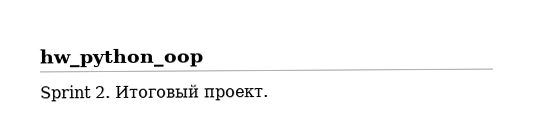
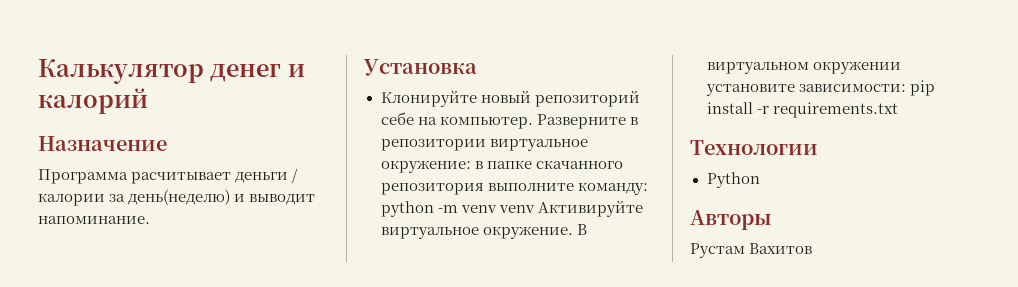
[39,48,203,68] [40,84,269,102] hw_python_oop // Sprint 2. Итоговый проект. -> [38,59,305,84] [38,88,148,114] [38,136,167,151] [38,168,299,184] [38,189,316,206] [38,216,150,224] [364,59,477,76] [380,90,640,107] [380,112,638,129] [380,139,588,151] [380,160,623,173] [380,182,648,195] [380,200,643,217] [380,224,587,239] [706,61,901,74] [705,80,935,96] [706,102,898,118] [690,140,818,155] [706,172,760,188] [690,210,772,230] [690,243,813,258] Калькулятор денег и калорий // Назначение // Программа расчитывает деньги / калории за день(неделю) и выводит напоминание. // Установка // Клонируйте новый репозиторий себе на компьютер. Разверните в репозитории виртуальное окружение: в папке скачанного репозитория выполните команду: python -m venv venv Активируйте виртуальное окружение. В виртуальном окружении установите зависимости: pip install -r requirements.txt // Технологии // Python // Авторы // Рустам Вахитов

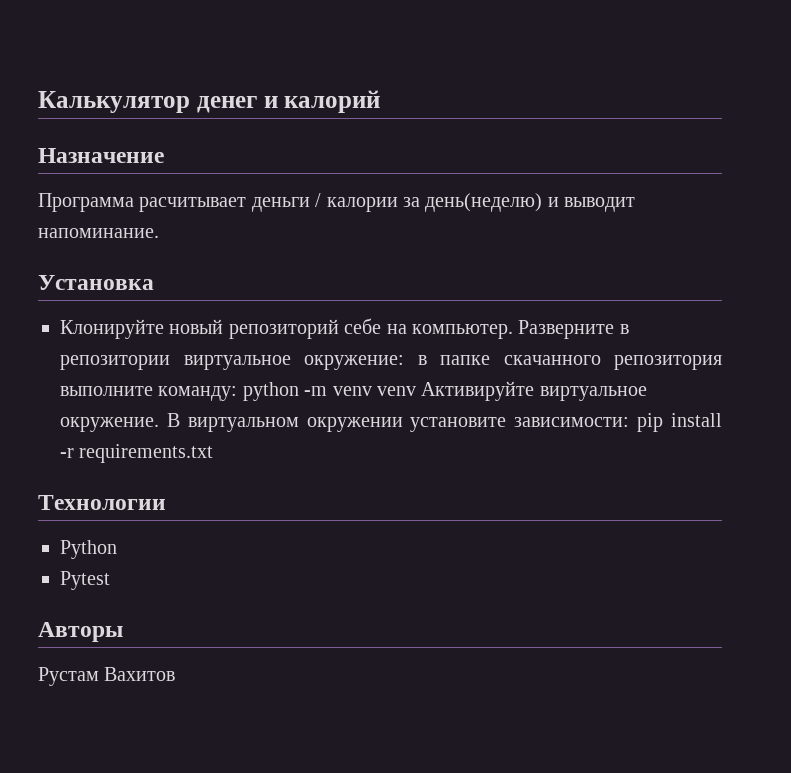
(760, 180) none -> [60,571,110,590] // Pytest

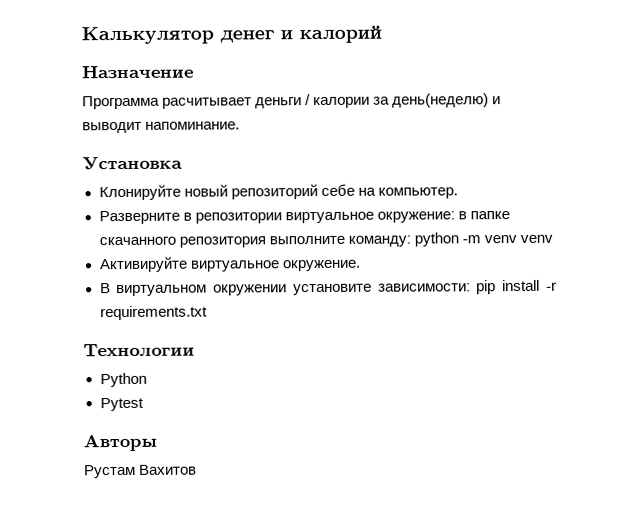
(513, 331) none -> (458, 193) //
(416, 391) none -> (553, 238) //
(159, 424) none -> (361, 265) //

